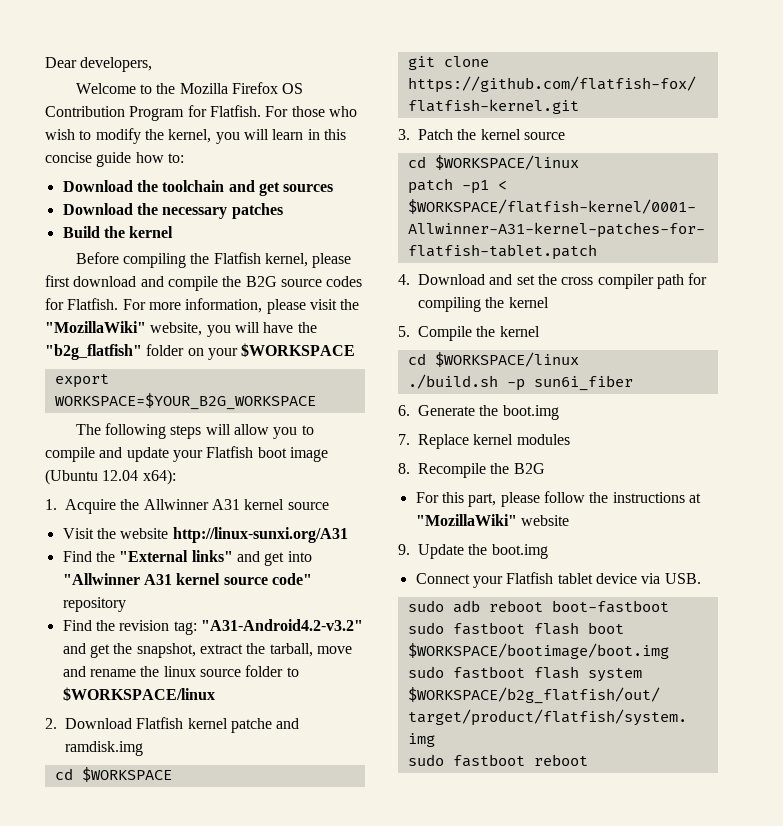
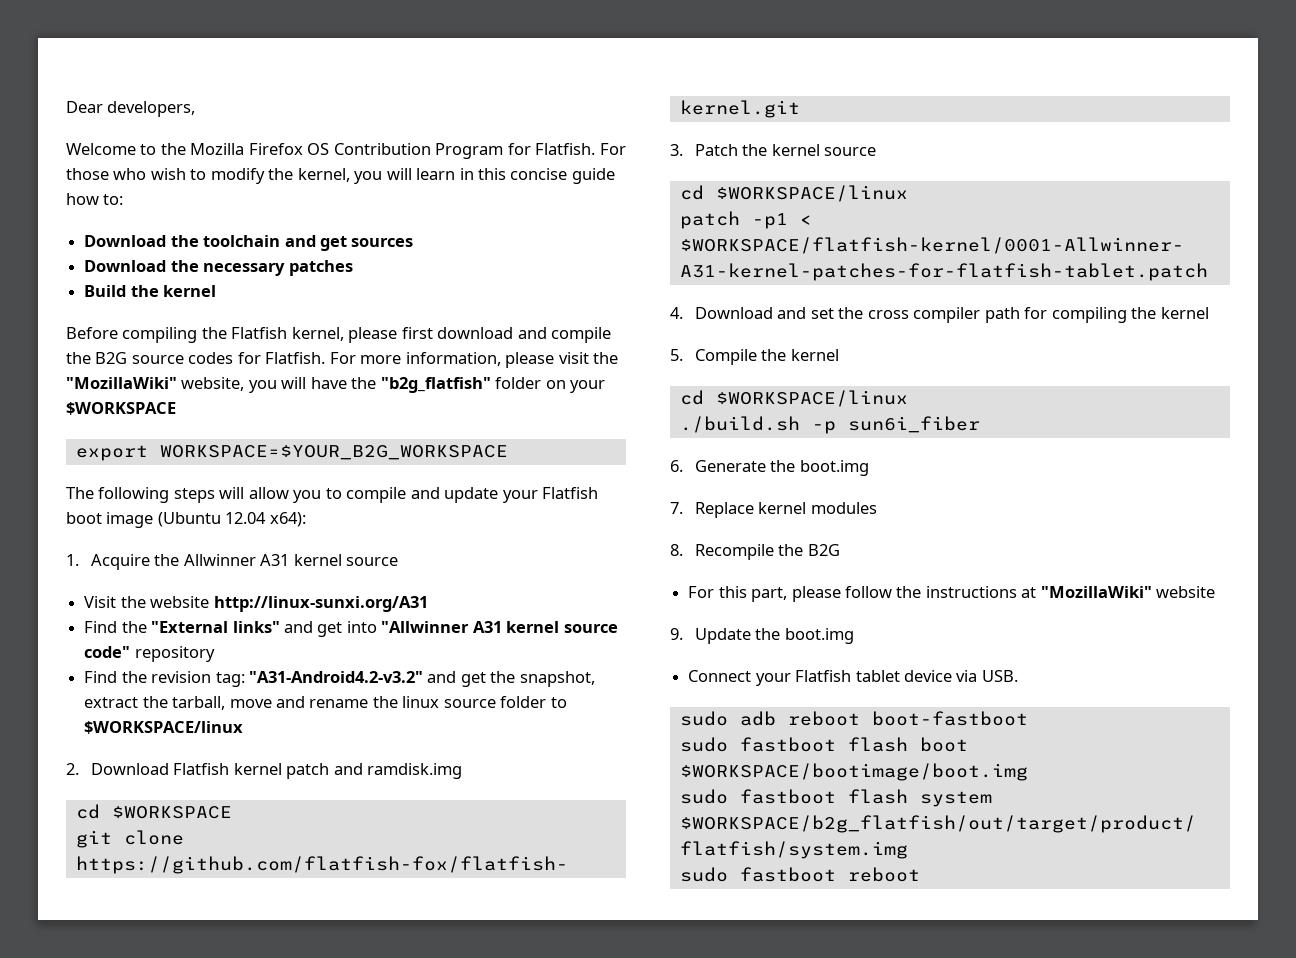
[230,718,272,733] patche -> [286,763,330,779] patch

